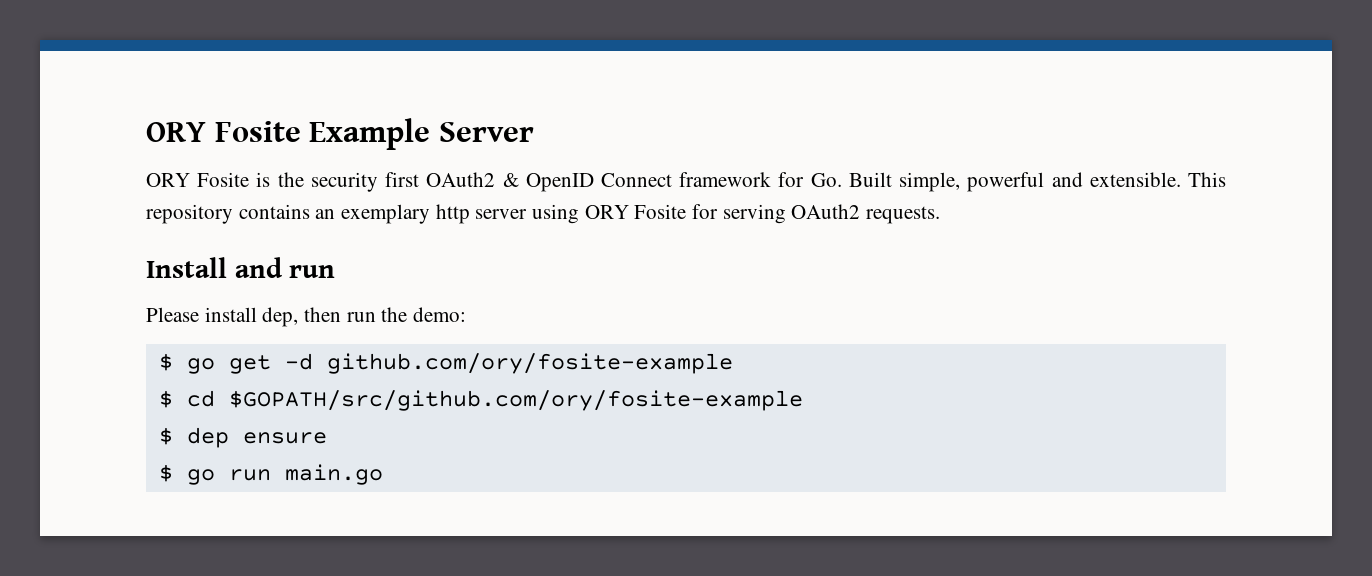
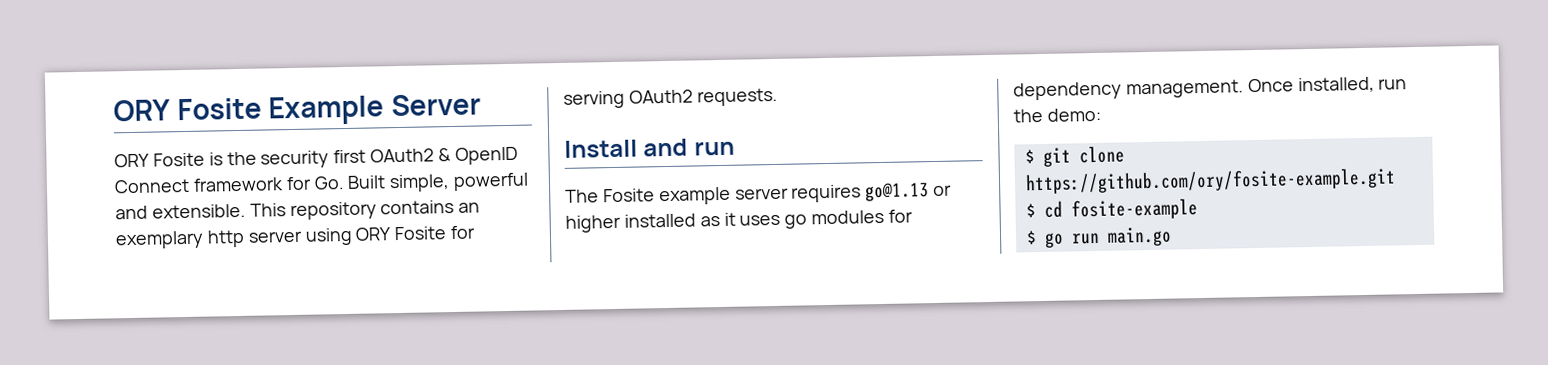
[146,307,467,327] [158,353,733,374] [158,390,803,411] [158,427,327,448] Please install dep, then run the demo: // $ go get -d github.com/ory/fosite-example // $ cd $GOPATH/src/github.com/ory/fosite-example // $ dep ensure -> [565,182,953,206] [565,209,914,233] [1013,76,1408,101] [1013,107,1101,123] [1024,145,1125,167] [1024,167,1396,195] [1025,198,1198,221] The Fosite example server requires go@1.13 or higher installed as it uses go modules for dependency management. Once installed, run the demo: // $ git clone https://github.com/ory/fosite-example.git // $ cd fosite-example

